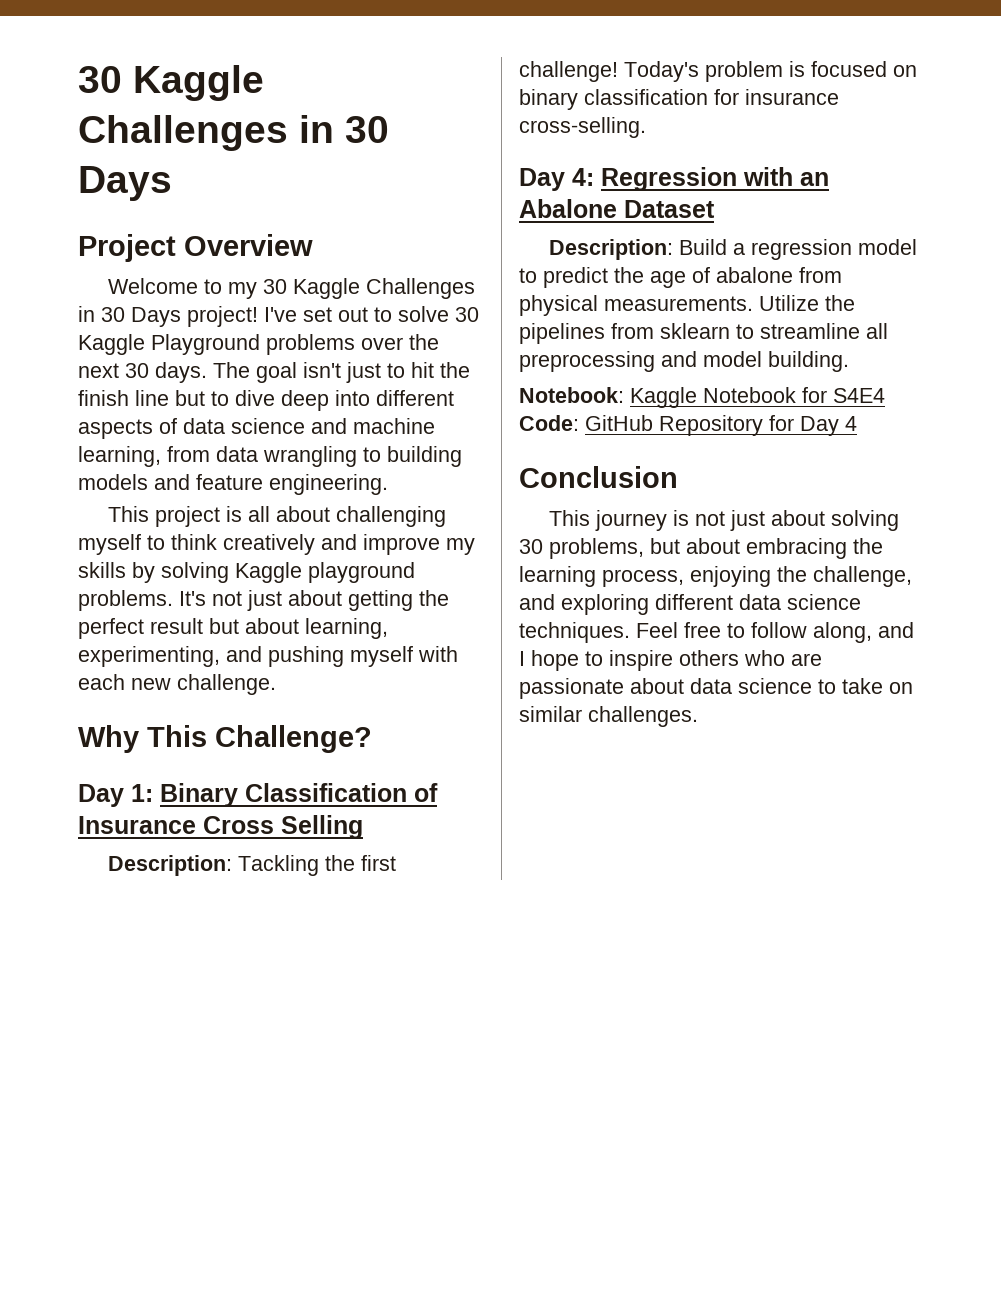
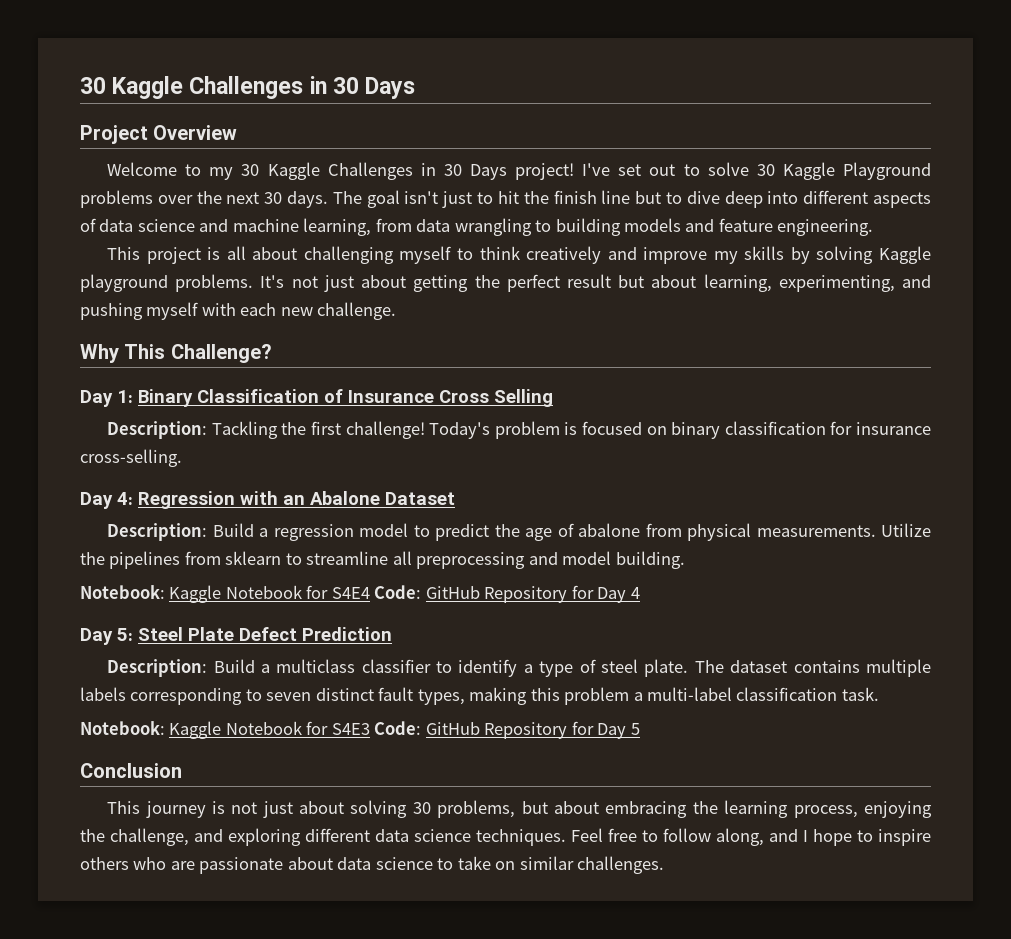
(857, 423) none -> [80,627,392,645] [107,659,931,677] [80,687,879,705] [80,721,640,739] // Day 5: Steel Plate Defect Prediction // Description: Build a multiclass classifier to identify a type of steel plate. The dataset contains multiple labels corresponding to seven distinct fault types, making this problem a multi-label classification task. // Notebook: Kaggle Notebook for S4E3 Code: GitHub Repository for Day 5

